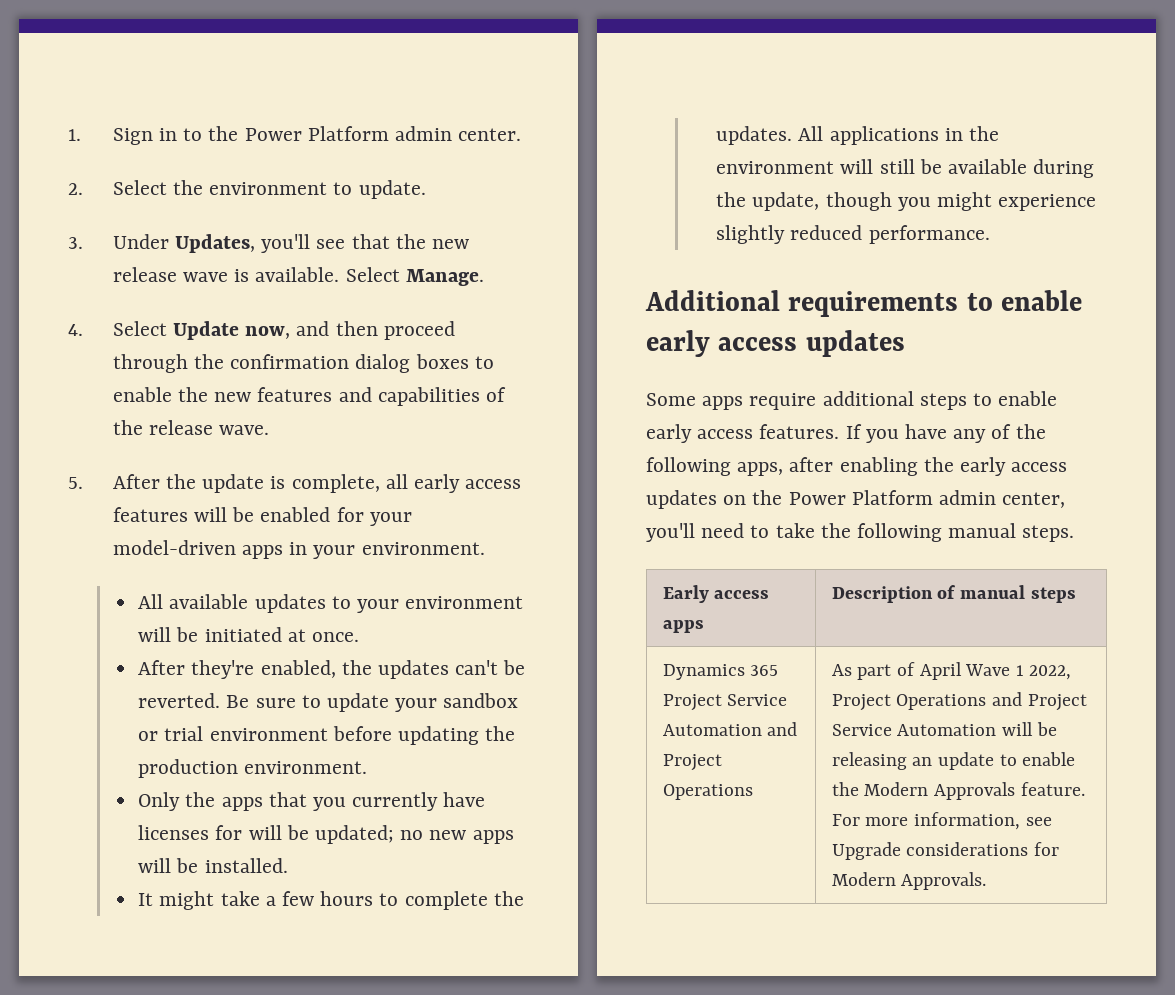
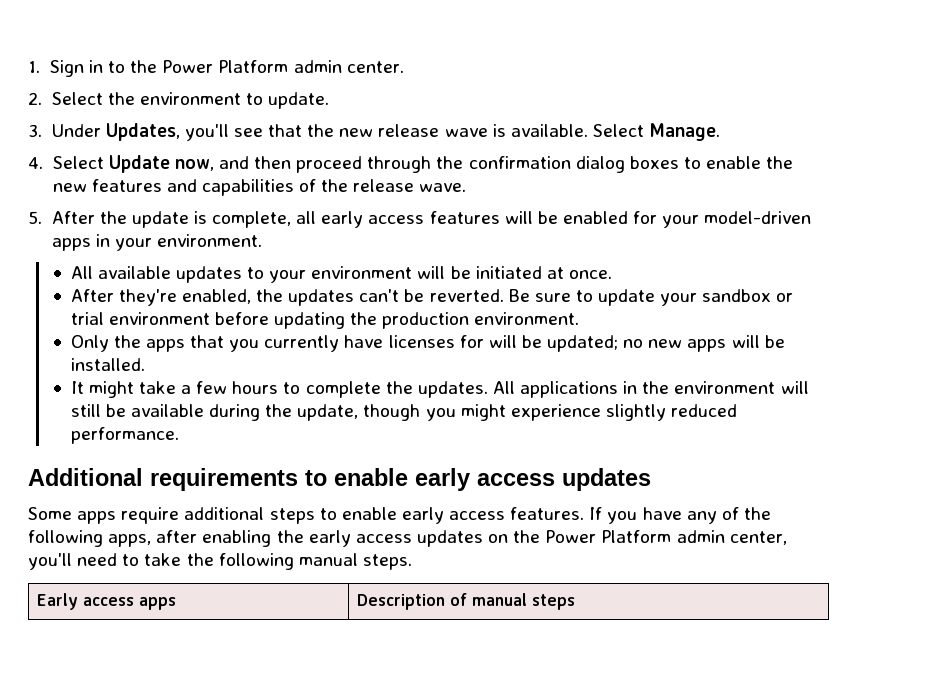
[662,664,779,680] [662,694,788,711] [662,722,798,736] [662,754,722,771] [662,784,753,800] [831,662,1072,680] [831,692,1087,711] [831,722,1057,736] [831,752,1076,770] [831,782,1085,800] [831,812,1052,830] [831,842,1059,860] [831,872,987,890] // Dynamics 365 Project Service Automation and Project Operations | As part of April Wave 1 2022, Project Operations and Project Service Automation will be releasing an update to enable the Modern Approvals feature. For more information, see Upgrade considerations for Modern Approvals. -> (576, 602) none

